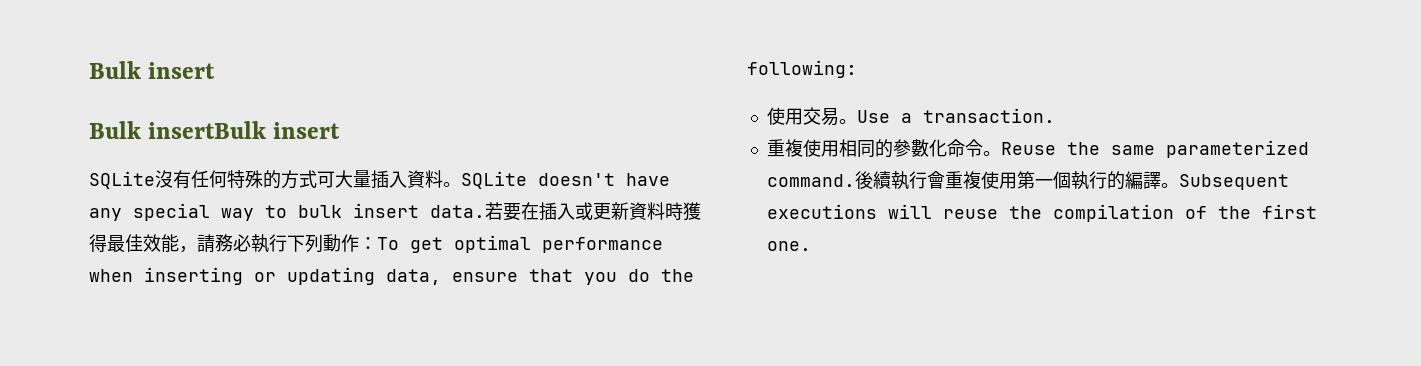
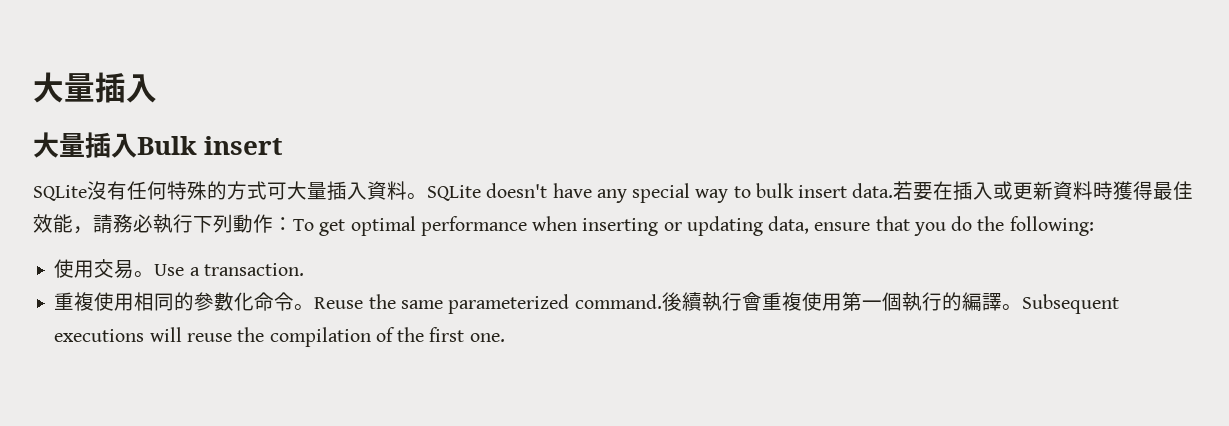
(89, 70) none -> [33,72,157,103] [33,132,137,158] 大量插入 // 大量插入
[89,121,341,139] // Bulk insertBulk insert -> (284, 145) none

